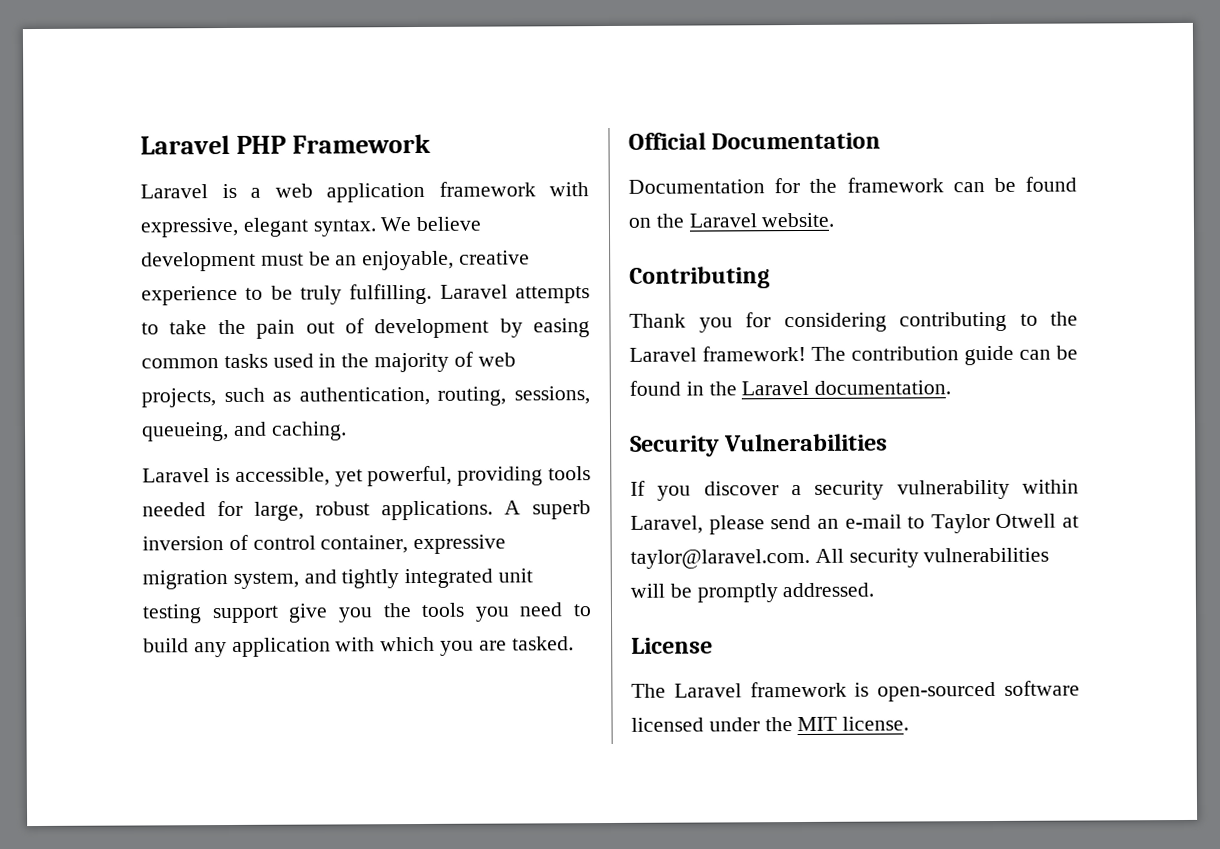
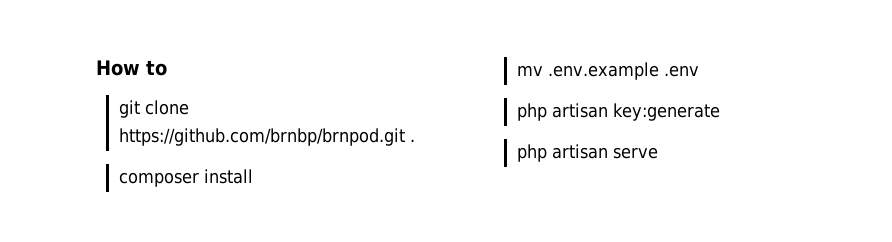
[140,133,432,155] [140,181,589,203] [140,216,482,238] [141,250,531,272] [141,283,590,306] [141,318,590,339] [141,351,516,373] [141,386,590,408] [141,421,347,442] [142,465,591,487] [142,500,591,521] [142,534,507,555] [142,568,534,590] [142,602,592,624] [143,636,574,658] [628,132,882,150] [628,176,1077,194] [628,212,835,228] [629,266,770,289] [629,311,1078,333] [629,345,1078,366] [629,380,952,396] [630,433,889,457] [630,479,1079,501] [630,513,1079,535] [630,547,1050,569] [630,582,875,603] [631,637,713,654] [631,680,1080,702] [631,716,910,732] Laravel PHP Framework // Laravel is a web application framework with expressive, elegant syntax. We believe development must be an enjoyable, creative experience to be truly fulfilling. Laravel attempts to take the pain out of development by easing common tasks used in the majority of web projects, such as authentication, routing, sessions, queueing, and caching. // Laravel is accessible, yet powerful, providing tools needed for large, robust applications. A superb inversion of control container, expressive migration system, and tightly integrated unit testing support give you the tools you need to build any application with which you are tasked. // Official Documentation // Documentation for the framework can be found on the Laravel website. // Contributing // Thank you for considering contributing to the Laravel framework! The contribution guide can be found in the Laravel documentation. // Security Vulnerabilities // If you discover a security vulnerability within Laravel, please send an e-mail to Taylor Otwell at taylor@laravel.com. All security vulnerabilities will be promptly addressed. // License // The Laravel framework is open-sourced software licensed under the MIT license. -> [96,60,167,76] [118,100,189,118] [118,128,415,146] [118,169,253,187] [516,62,699,80] [516,103,720,121] [516,144,658,162] How to // git clone https://github.com/brnbp/brnpod.git . // composer install // mv .env.example .env // php artisan key:generate // php artisan serve

